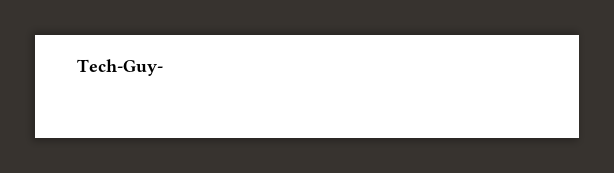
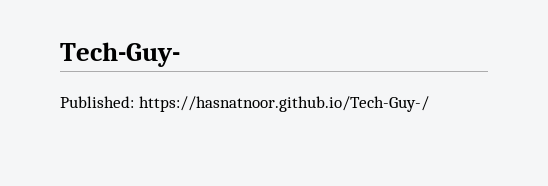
(163, 67) none -> [60,96,429,112] // Published: https://hasnatnoor.github.io/Tech-Guy-/

